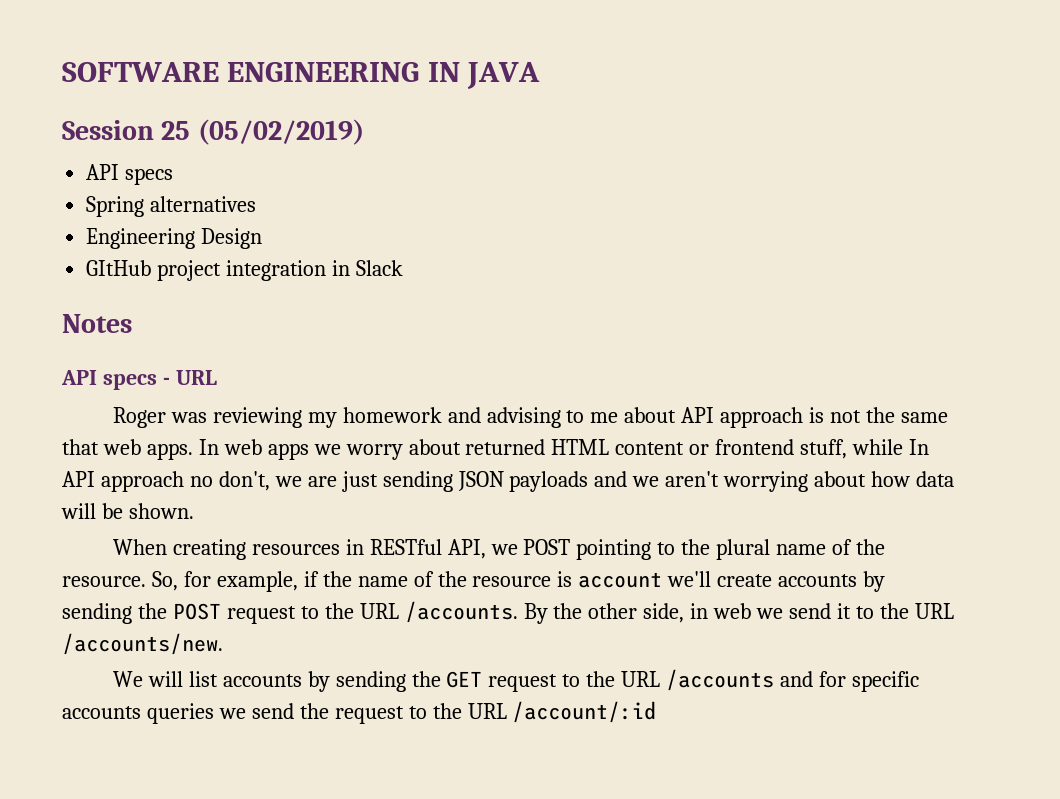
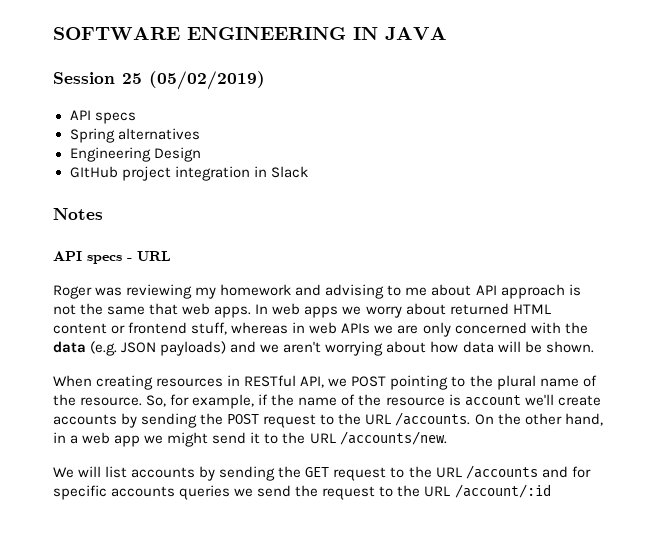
[852,439,930,455] [62,471,589,492] while In API approach no don't, we are just sending JSON payloads -> [231,322,588,337] [53,341,227,356] whereas in web APIs we are only concerned with the data (e.g. JSON payloads)
[523,603,548,624] By -> [474,414,494,425] On
[643,603,784,623] side, in web we -> [564,413,603,426] [53,432,209,447] hand, in a web app we might

